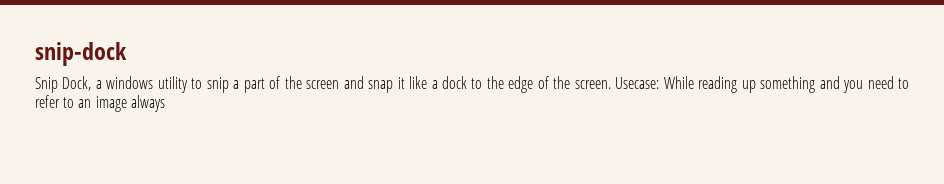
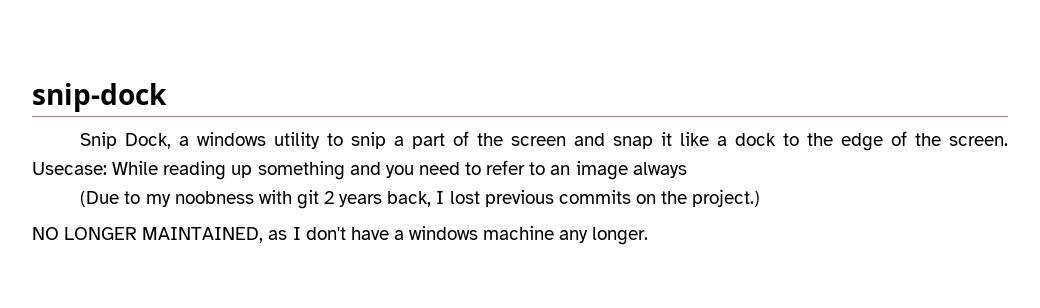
(165, 103) none -> [80,189,761,209] [32,226,649,245] // (Due to my noobness with git 2 years back, I lost previous commits on the project.) // NO LONGER MAINTAINED, as I don't have a windows machine any longer.

